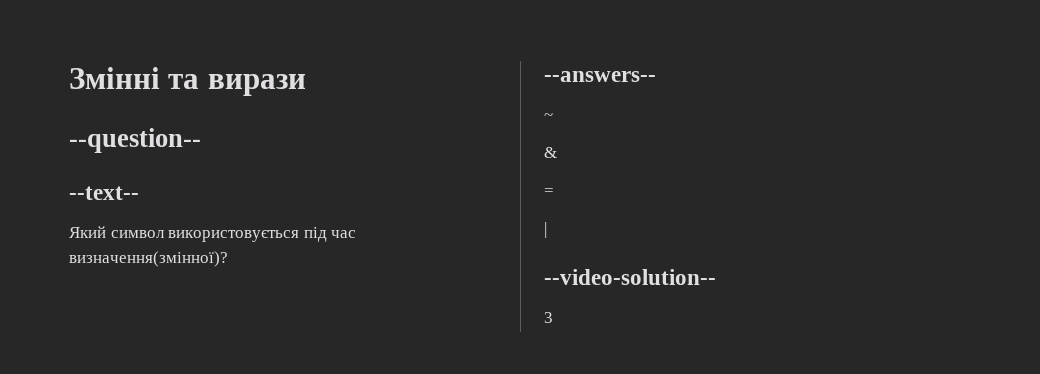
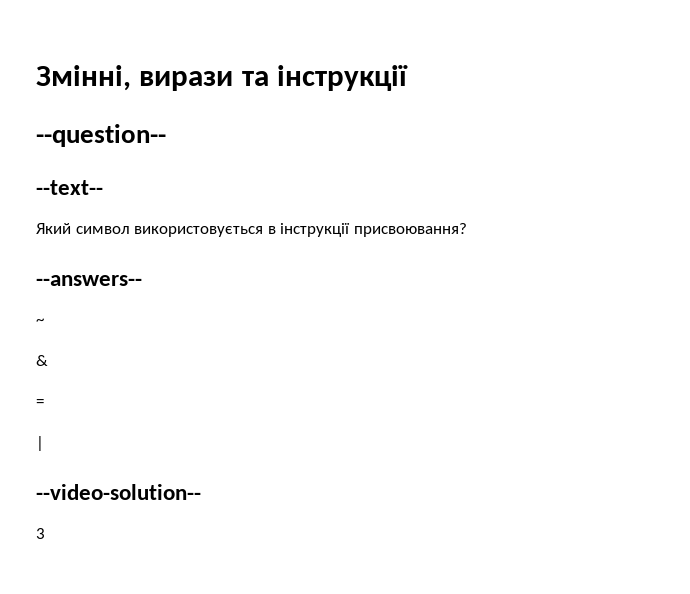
[69,67,306,96] Змінні та вирази -> [36,65,409,91] Змінні, вирази та інструкції
[303,227,357,242] [69,251,228,267] під час визначення(змінної)? -> [267,223,467,237] в інструкції присвоювання?

